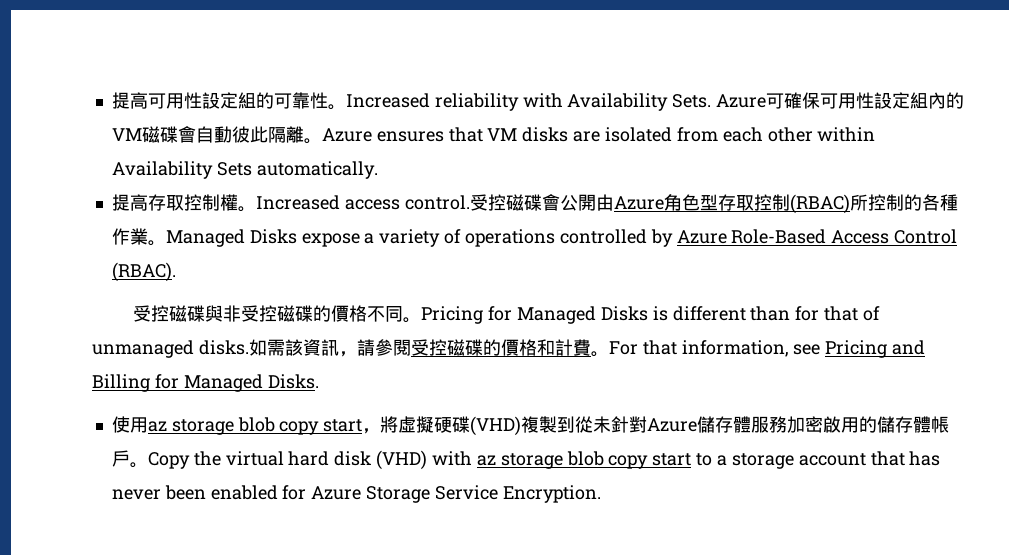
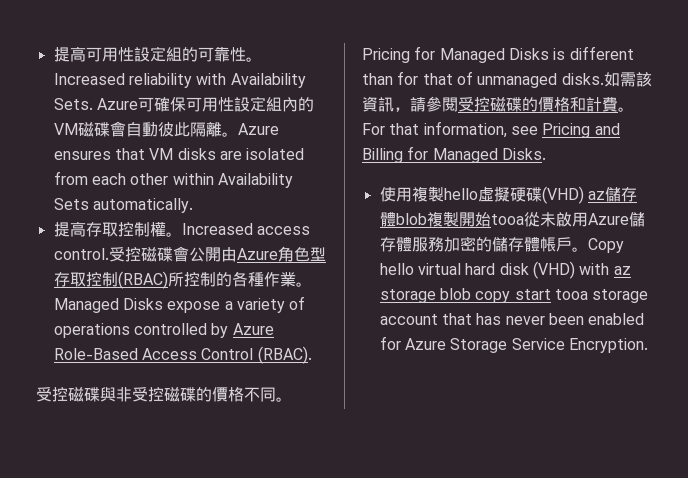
[147,416,648,436] az storage blob copy start，將虛擬硬碟(VHD)複製到從未針對 -> [411,186,637,204] [379,211,588,227] 複製hello虛擬硬碟(VHD) az儲存體blob複製開始tooa從未啟用
[823,416,860,433] 啟用 -> (476, 244) none
[193,451,221,466] the -> [379,263,414,275] hello
[696,453,727,466] to a -> [554,289,588,300] tooa

